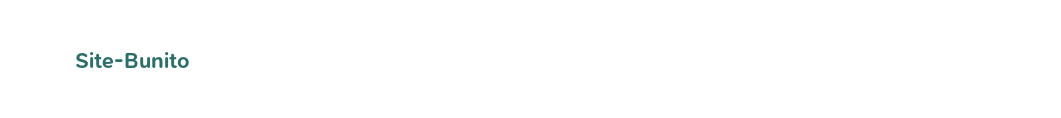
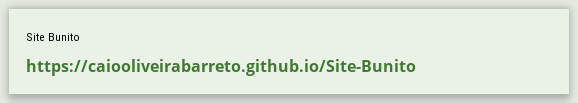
[75,52,190,69] Site-Bunito -> [26,33,81,41] [26,59,416,76] Site Bunito // https://caiooliveirabarreto.github.io/Site-Bunito

